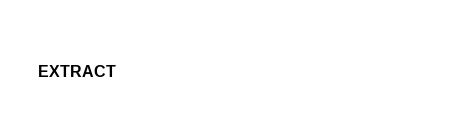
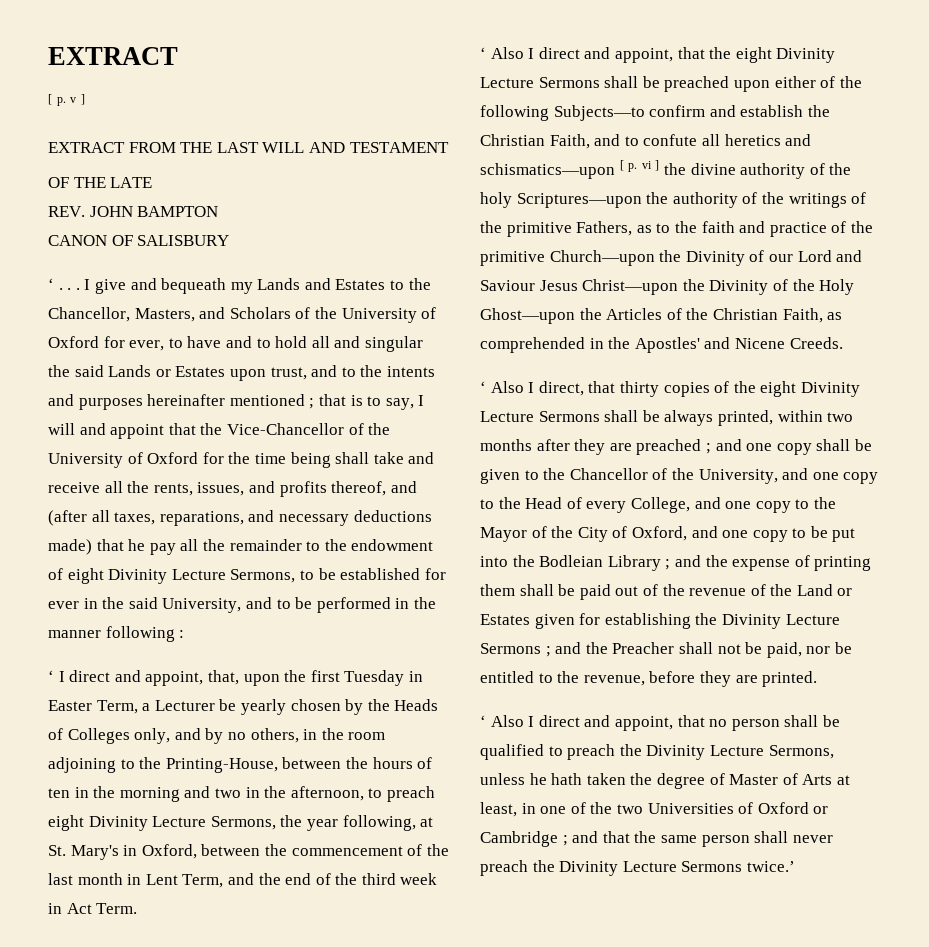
[38,65,116,77] EXTRACT -> [48,47,178,65] [48,94,85,106] [48,142,449,153] [48,177,153,188] [48,206,219,217] [48,235,230,246] [48,278,431,294] [48,307,437,323] [48,336,423,352] [48,365,435,381] [48,394,425,410] [48,423,391,439] [48,452,435,468] [48,481,417,497] [48,510,432,526] [48,539,434,555] [48,568,446,584] [48,597,436,613] [48,626,185,642] [48,670,423,686] [48,699,439,715] [48,728,386,744] [48,757,433,773] [48,786,435,802] [48,815,434,831] [48,844,449,860] [48,873,438,888] [48,903,138,914] [480,47,836,63] [480,76,862,92] [480,105,830,121] [480,134,812,149] [480,160,852,179] [480,192,867,208] [480,221,873,237] [480,250,863,266] [480,279,855,295] [480,308,843,324] [480,337,843,353] [480,381,860,397] [480,410,854,426] [480,439,872,455] [480,468,879,484] [480,497,836,513] [480,526,856,542] [480,555,872,571] [480,584,853,600] [480,613,840,629] [480,642,852,658] [480,671,818,687] [480,715,840,731] [480,744,834,760] [480,773,850,789] [480,802,829,817] [480,831,833,847] [480,860,795,876] EXTRACT // [ p. v ] // EXTRACT FROM THE LAST WILL AND TESTAMENT // OF THE LATE // REV. JOHN BAMPTON // CANON OF SALISBURY // ‘ . . . I give and bequeath my Lands and Estates to the Chancellor, Masters, and Scholars of the University of Oxford for ever, to have and to hold all and singular the said Lands or Estates upon trust, and to the intents and purposes hereinafter mentioned ; that is to say, I will and appoint that the Vice-Chancellor of the University of Oxford for the time being shall take and receive all the rents, issues, and profits thereof, and (after all taxes, reparations, and necessary deductions made) that he pay all the remainder to the endowment of eight Divinity Lecture Sermons, to be established for ever in the said University, and to be performed in the manner following : // ‘ I direct and appoint, that, upon the first Tuesday in Easter Term, a Lecturer be yearly chosen by the Heads of Colleges only, and by no others, in the room adjoining to the Printing-House, between the hours of ten in the morning and two in the afternoon, to preach eight Divinity Lecture Sermons, the year following, at St. Mary's in Oxford, between the commencement of the last month in Lent Term, and the end of the third week in Act Term. // ‘ Also I direct and appoint, that the eight Divinity Lecture Sermons shall be preached upon either of the following Subjects—to confirm and establish the Christian Faith, and to confute all heretics and schismatics—upon [ p. vi ] the divine authority of the holy Scriptures—upon the authority of the writings of the primitive Fathers, as to the faith and practice of the primitive Church—upon the Divinity of our Lord and Saviour Jesus Christ—upon the Divinity of the Holy Ghost—upon the Articles of the Christian Faith, as comprehended in the Apostles' and Nicene Creeds. // ‘ Also I direct, that thirty copies of the eight Divinity Lecture Sermons shall be always printed, within two months after they are preached ; and one copy shall be given to the Chancellor of the University, and one copy to the Head of every College, and one copy to the Mayor of the City of Oxford, and one copy to be put into the Bodleian Library ; and the expense of printing them shall be paid out of the revenue of the Land or Estates given for establishing the Divinity Lecture Sermons ; and the Preacher shall not be paid, nor be entitled to the revenue, before they are printed. // ‘ Also I direct and appoint, that no person shall be qualified to preach the Divinity Lecture Sermons, unless he hath taken the degree of Master of Arts at least, in one of the two Universities of Oxford or Cambridge ; and that the same person shall never preach the Divinity Lecture Sermons twice.’

